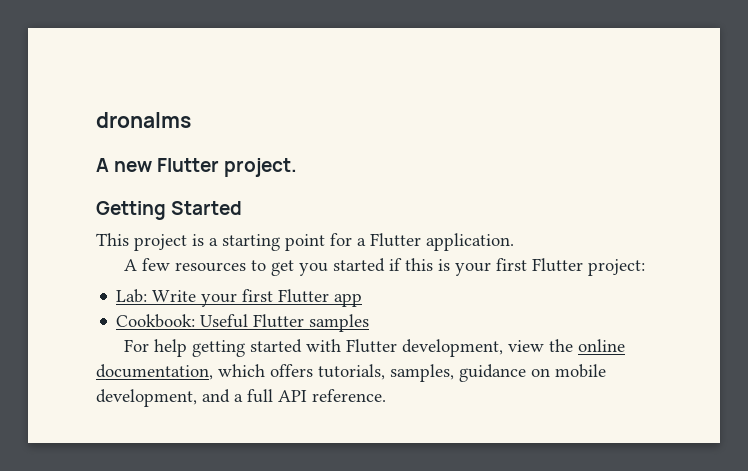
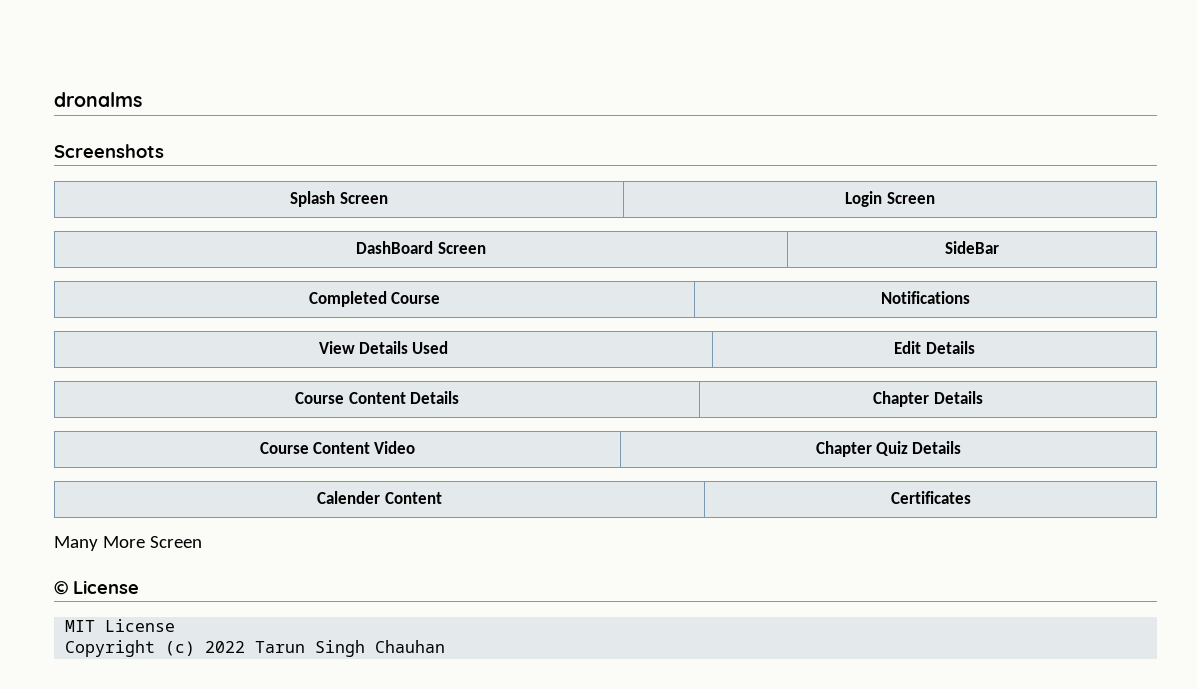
[96,158,298,177] [96,201,243,220] [96,233,514,251] [123,258,645,276] [116,289,363,307] [116,314,370,332] [123,339,625,357] [96,364,606,382] [96,389,386,407] A new Flutter project. // Getting Started // This project is a starting point for a Flutter application. // A few resources to get you started if this is your first Flutter project: // Lab: Write your first Flutter app // Cookbook: Useful Flutter samples // For help getting started with Flutter development, view the online documentation, which offers tutorials, samples, guidance on mobile development, and a full API reference. -> [54,144,164,158] [290,191,388,207] [845,191,935,207] [356,241,486,254] [945,241,999,254] [308,291,441,307] [881,291,970,304] [318,341,449,354] [894,341,975,354] [295,391,459,404] [873,391,983,407] [259,441,416,454] [815,441,962,457] [317,491,442,504] [890,491,971,504] [54,536,202,551] [54,580,139,595] [65,619,176,632] [65,640,446,657] Screenshots // Splash Screen | Login Screen // DashBoard Screen | SideBar // Completed Course | Notifications // View Details Used | Edit Details // Course Content Details | Chapter Details // Course Content Video | Chapter Quiz Details // Calender Content | Certificates // Many More Screen // © License // MIT License // Copyright (c) 2022 Tarun Singh Chauhan

